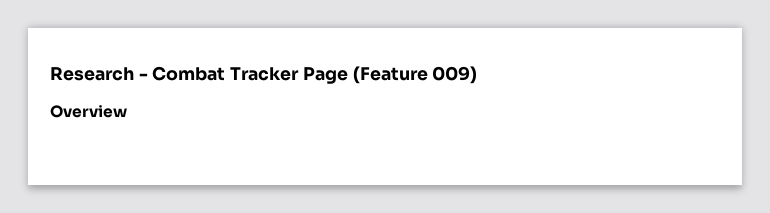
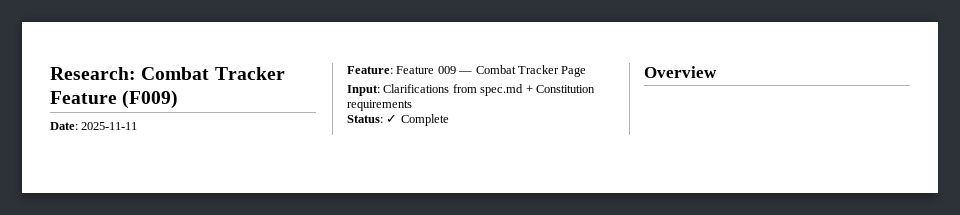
[50,66,478,84] Research - Combat Tracker Page (Feature 009) -> [50,67,285,80] [50,90,179,109] [50,122,138,130] [347,65,587,77] [347,84,595,96] [347,100,412,111] [347,114,449,126] Research: Combat Tracker Feature (F009) // Date: 2025-11-11 // Feature: Feature 009 — Combat Tracker Page // Input: Clarifications from spec.md + Constitution requirements // Status: ✓ Complete

